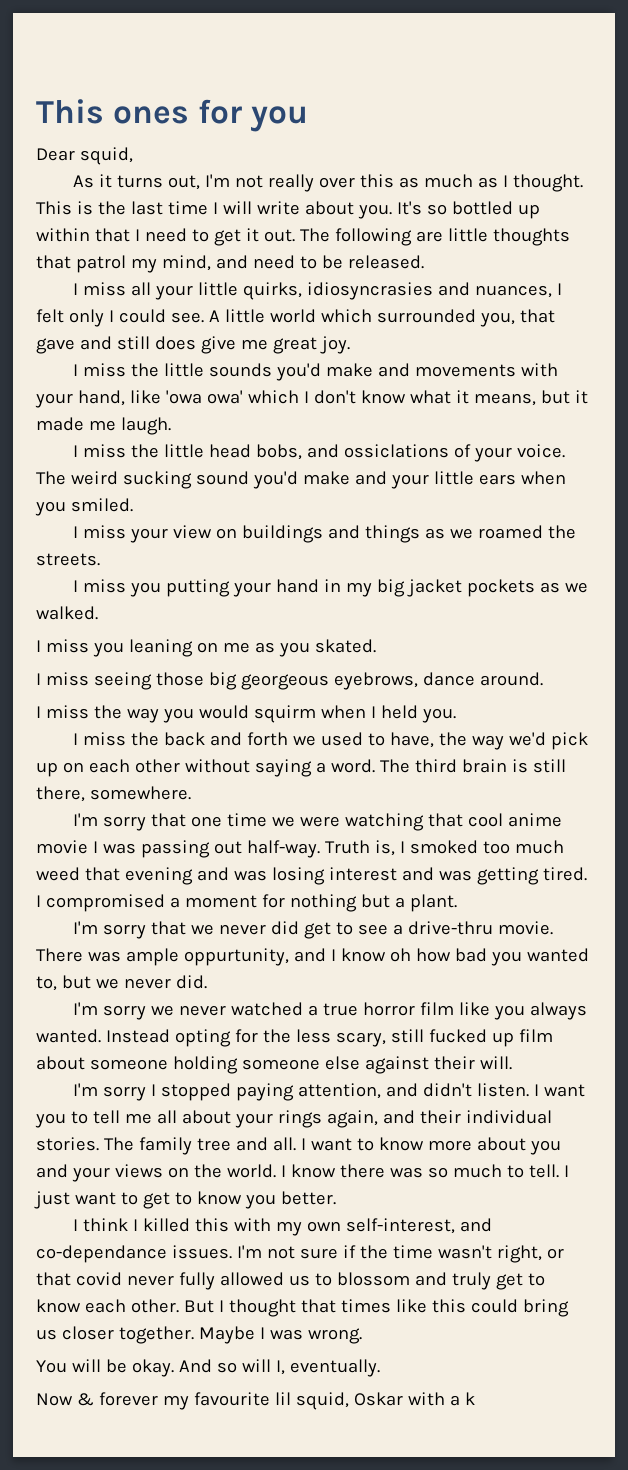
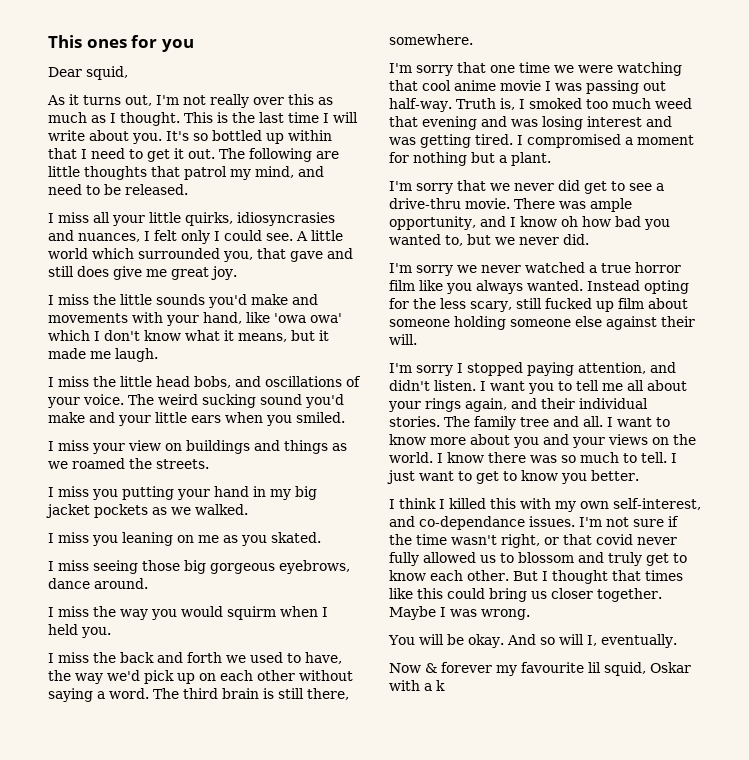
[343,444,449,458] ossiclations -> [265,376,342,387] oscillations
[240,674,329,690] georgeous -> [210,563,275,574] gorgeous
[183,948,289,966] oppurtunity, -> [389,216,476,230] opportunity,

